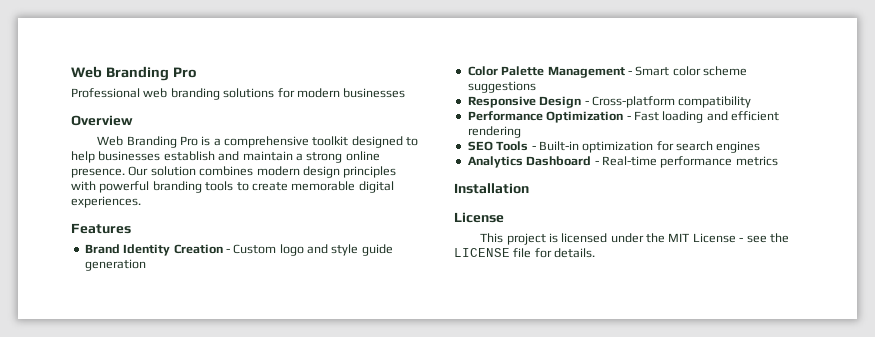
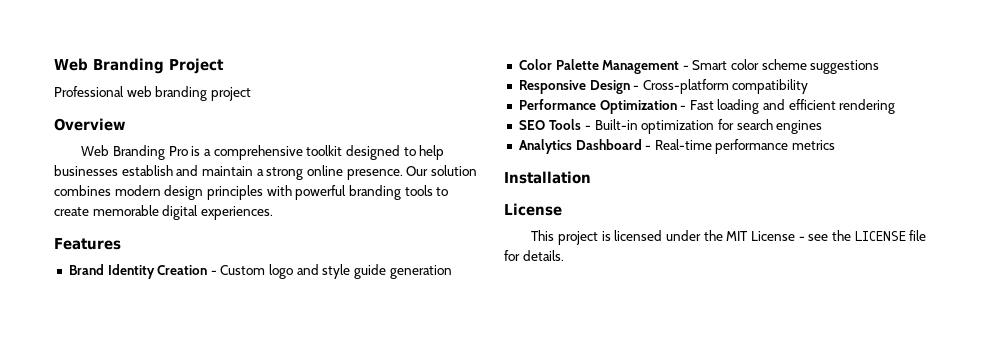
[71,66,197,81] Web Branding Pro -> [54,58,224,74] Web Branding Project
[223,88,406,98] solutions for modern businesses -> [210,87,251,101] project

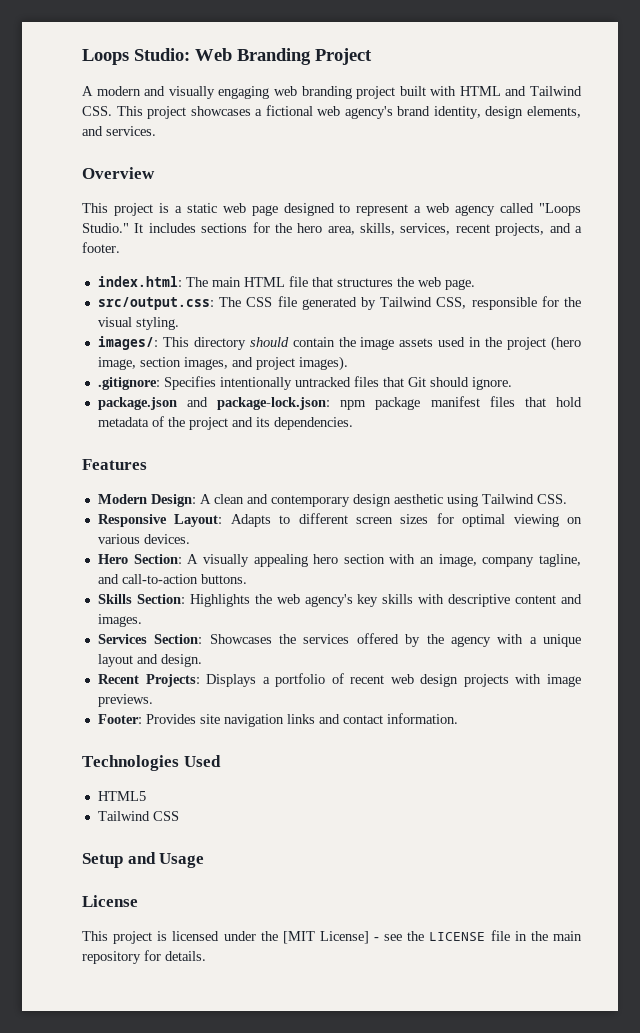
(54, 64) none -> [82,48,190,65] Loops Studio:
[54,86,251,101] [54,118,125,131] [81,145,445,160] [54,165,477,180] [54,185,449,200] [54,205,273,220] [54,238,121,250] [68,264,452,279] [518,59,880,74] [518,79,809,94] [518,99,896,114] [518,119,823,134] [518,139,836,154] [504,171,591,184] Professional web branding project // Overview // Web Branding Pro is a comprehensive toolkit designed to help businesses establish and maintain a strong online presence. Our solution combines modern design principles with powerful branding tools to create memorable digital experiences. // Features // Brand Identity Creation - Custom logo and style guide generation // Color Palette Management - Smart color scheme suggestions // Responsive Design - Cross-platform compatibility // Performance Optimization - Fast loading and efficient rendering // SEO Tools - Built-in optimization for search engines // Analytics Dashboard - Real-time performance metrics // Installation -> [82,86,582,99] [82,105,581,119] [82,126,156,136] [82,167,155,179] [82,203,581,216] [82,222,582,236] [82,242,120,253] [97,276,475,290] [97,296,581,310] [97,317,179,330] [97,336,582,351] [97,356,348,371] [97,376,512,390] [97,396,583,410] [97,416,353,430] [82,459,147,470] [97,494,567,507] [97,513,582,527] [97,534,190,544] [97,554,581,567] [97,574,247,584] [97,594,583,607] [97,614,142,627] [97,633,581,647] [97,654,202,667] [97,673,582,687] [97,694,153,707] [97,713,458,727] [82,755,221,771] [97,791,146,801] [97,811,179,821] [82,852,205,868] A modern and visually engaging web branding project built with HTML and Tailwind CSS. This project showcases a fictional web agency's brand identity, design elements, and services. // Overview // This project is a static web page designed to represent a web agency called "Loops Studio." It includes sections for the hero area, skills, services, recent projects, and a footer. // index.html: The main HTML file that structures the web page. // src/output.css: The CSS file generated by Tailwind CSS, responsible for the visual styling. // images/: This directory should contain the image assets used in the project (hero image, section images, and project images). // .gitignore: Specifies intentionally untracked files that Git should ignore. // package.json and package-lock.json: npm package manifest files that hold metadata of the project and its dependencies. // Features // Modern Design: A clean and contemporary design aesthetic using Tailwind CSS. // Responsive Layout: Adapts to different screen sizes for optimal viewing on various devices. // Hero Section: A visually appealing hero section with an image, company tagline, and call-to-action buttons. // Skills Section: Highlights the web agency's key skills with descriptive content and images. // Services Section: Showcases the services offered by the agency with a unique layout and design. // Recent Projects: Displays a portfolio of recent web design projects with image previews. // Footer: Provides site navigation links and contact information. // Technologies Used // HTML5 // Tailwind CSS // Setup and Usage
[726,231,795,241] MIT License -> [282,931,369,944] [MIT License]
(927, 235) none -> [514,931,582,941] [82,951,141,964] in the main repository

